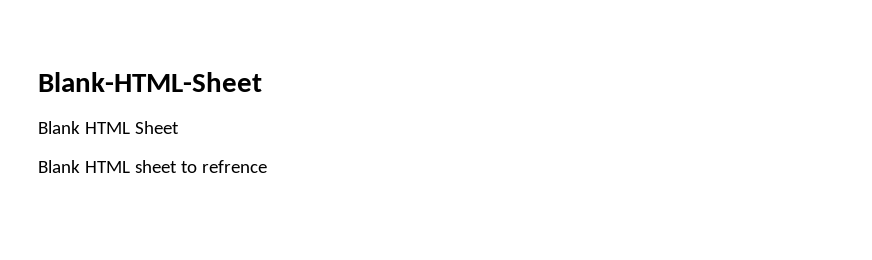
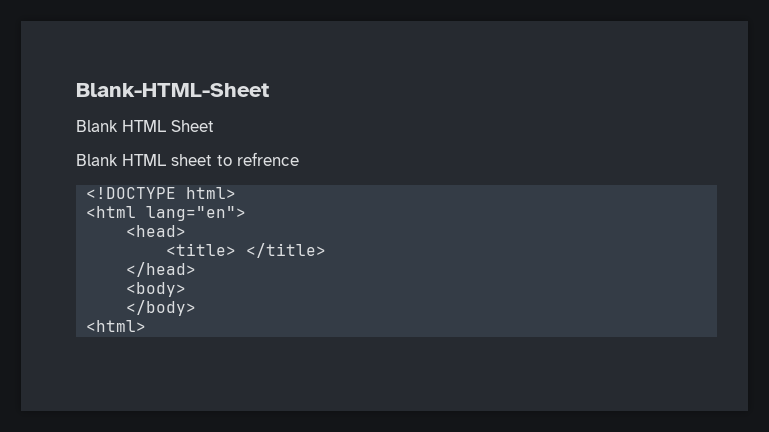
(267, 166) none -> [86,187,237,199] [86,206,247,221] [126,225,187,237] [166,243,327,258] [126,262,197,277] [126,282,187,297] [126,300,197,316] [86,320,147,332] // <!DOCTYPE html> // <html lang="en"> // <head> // <title> </title> // </head> // <body> // </body> // <html>

